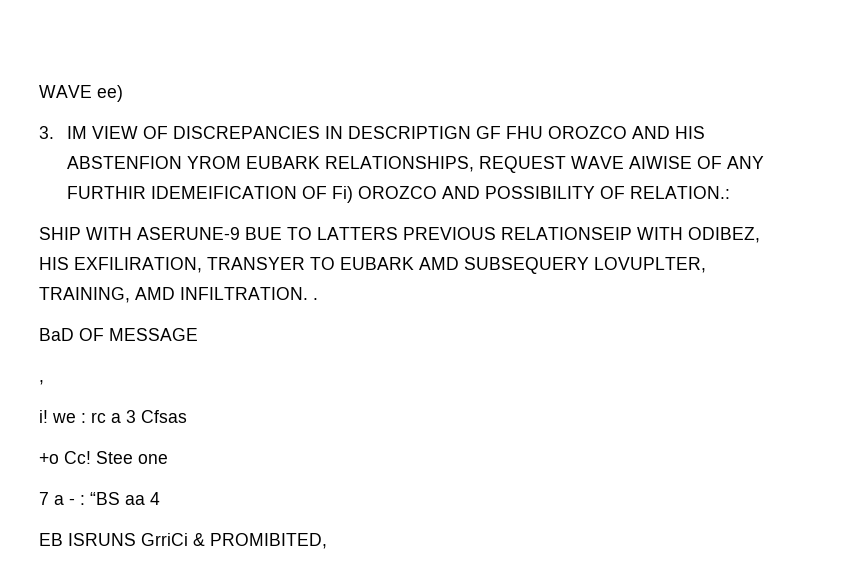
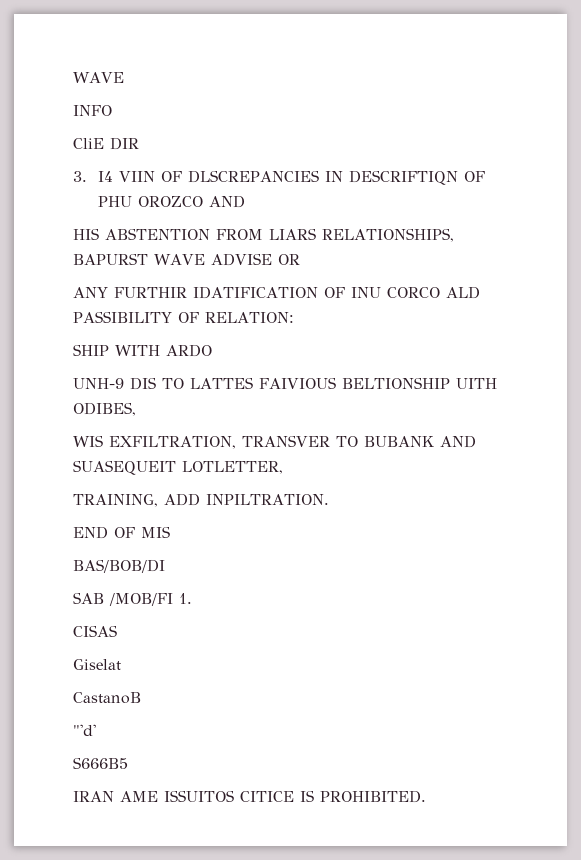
[39,85,123,102] [39,126,706,139] [67,156,765,173] [67,186,731,203] [39,227,760,243] [39,257,706,274] [39,287,318,303] [39,328,198,341] [39,380,44,385] [39,410,187,423] [39,451,168,464] [39,492,160,505] [39,533,327,549] WAVE ee) // 3. IM VIEW OF DISCREPANCIES IN DESCRIPTIGN GF FHU OROZCO AND HIS ABSTENFION YROM EUBARK RELATIONSHIPS, REQUEST WAVE AIWISE OF ANY FURTHIR IDEMEIFICATION OF Fi) OROZCO AND POSSIBILITY OF RELATION.: // SHIP WITH ASERUNE-9 BUE TO LATTERS PREVIOUS RELATIONSEIP WITH ODIBEZ, HIS EXFILIRATION, TRANSYER TO EUBARK AMD SUBSEQUERY LOVUPLTER, TRAINING, AMD INFILTRATION. . // BaD OF MESSAGE // , // i! we : rc a 3 Cfsas // +o Cc! Stee one // 7 a - : “BS aa 4 // EB ISRUNS GrriCi & PROMIBITED, -> [73,72,124,83] [73,105,112,116] [73,137,139,150] [73,170,485,185] [97,195,245,208] [73,228,454,242] [73,253,300,266] [73,286,480,299] [73,311,294,323] [73,344,212,357] [73,377,497,390] [73,402,136,416] [73,435,476,449] [73,460,283,475] [73,493,329,507] [73,526,170,539] [73,559,165,573] [73,592,192,606] [73,625,117,637] [73,659,121,670] [73,692,141,704] [73,724,96,736] [73,757,128,769] [73,790,426,803] WAVE // INFO // CliE DIR // 3. I4 VIIN OF DLSCREPANCIES IN DESCRIFTIQN OF PHU OROZCO AND // HIS ABSTENTION FROM LIARS RELATIONSHIPS, BAPURST WAVE ADVISE OR // ANY FURTHIR IDATIFICATION OF INU CORCO ALD PASSIBILITY OF RELATION: // SHIP WITH ARDO // UNH-9 DIS TO LATTES FAIVIOUS BELTIONSHIP UITH ODIBES, // WIS EXFILTRATION, TRANSVER TO BUBANK AND SUASEQUEIT LOTLETTER, // TRAINING, ADD INPILTRATION. // END OF MIS // BAS/BOB/DI // SAB /MOB/FI 1. // CISAS // Giselat // CastanoB // "'d' // S666B5 // IRAN AME ISSUITOS CITICE IS PROHIBITED.

